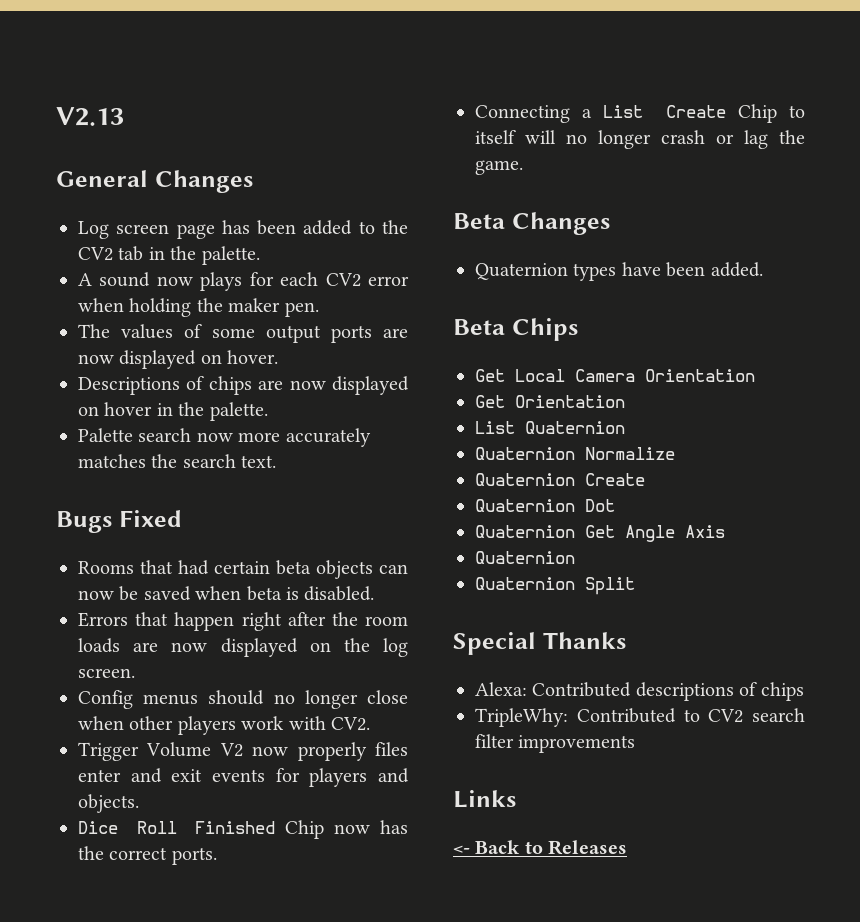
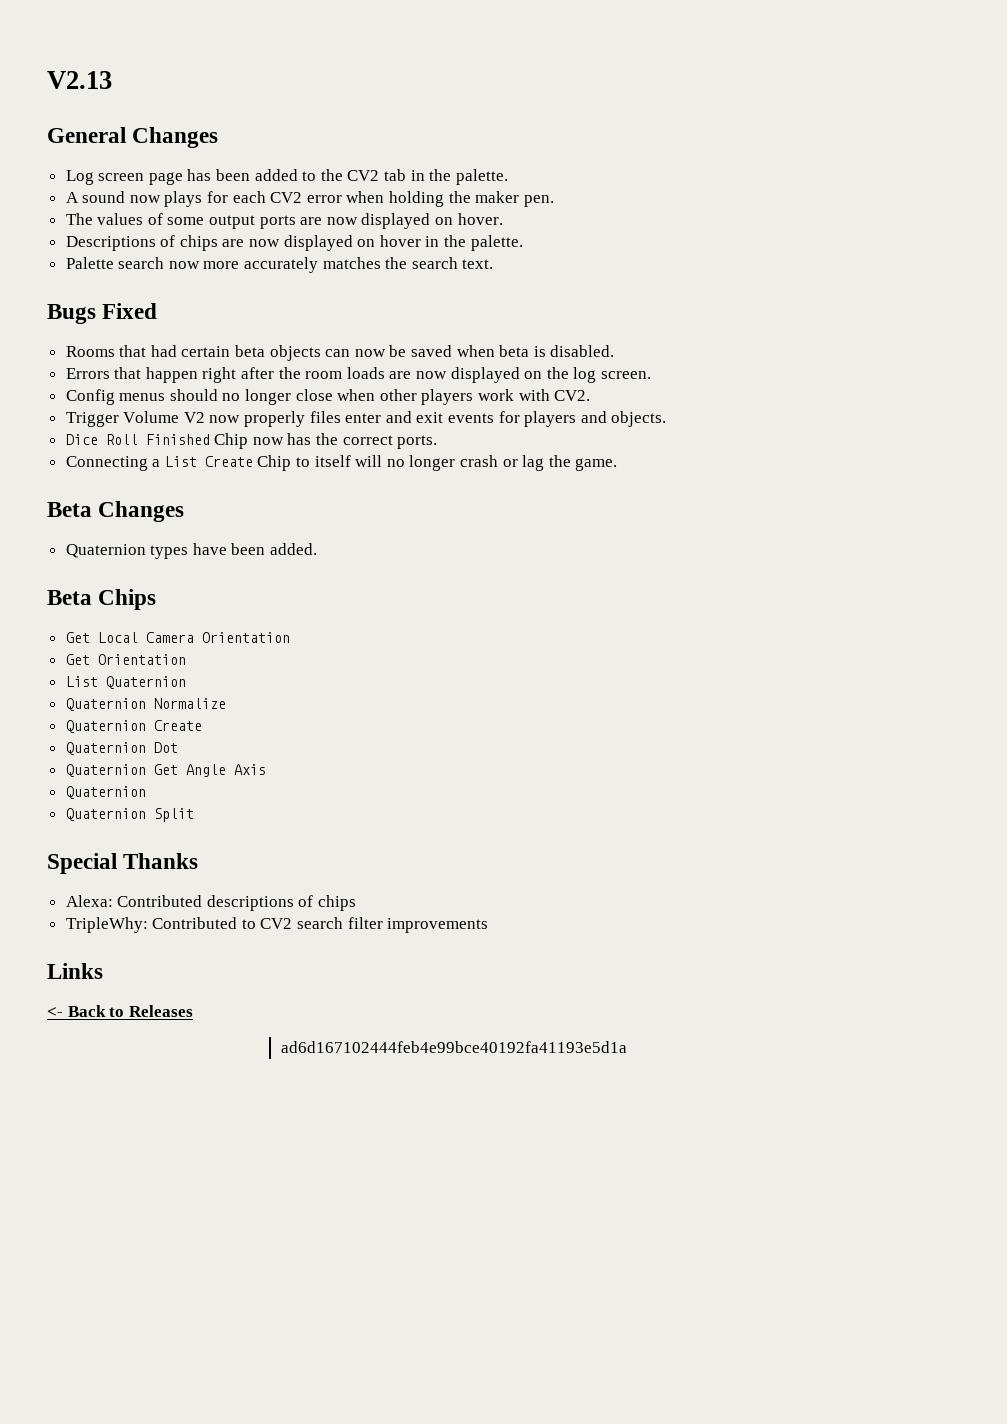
(628, 847) none -> [280,1041,627,1053] // ad6d167102444feb4e99bce40192fa41193e5d1a

